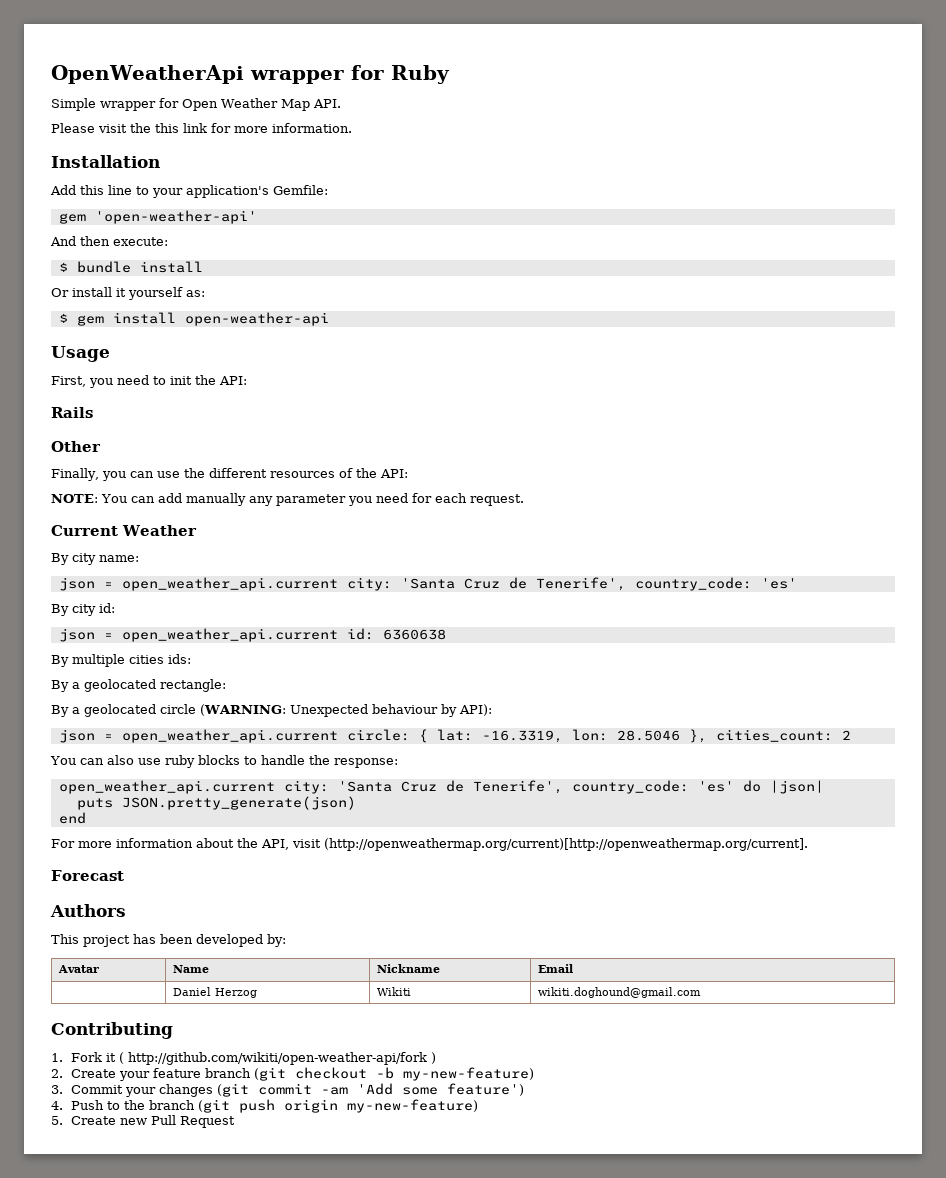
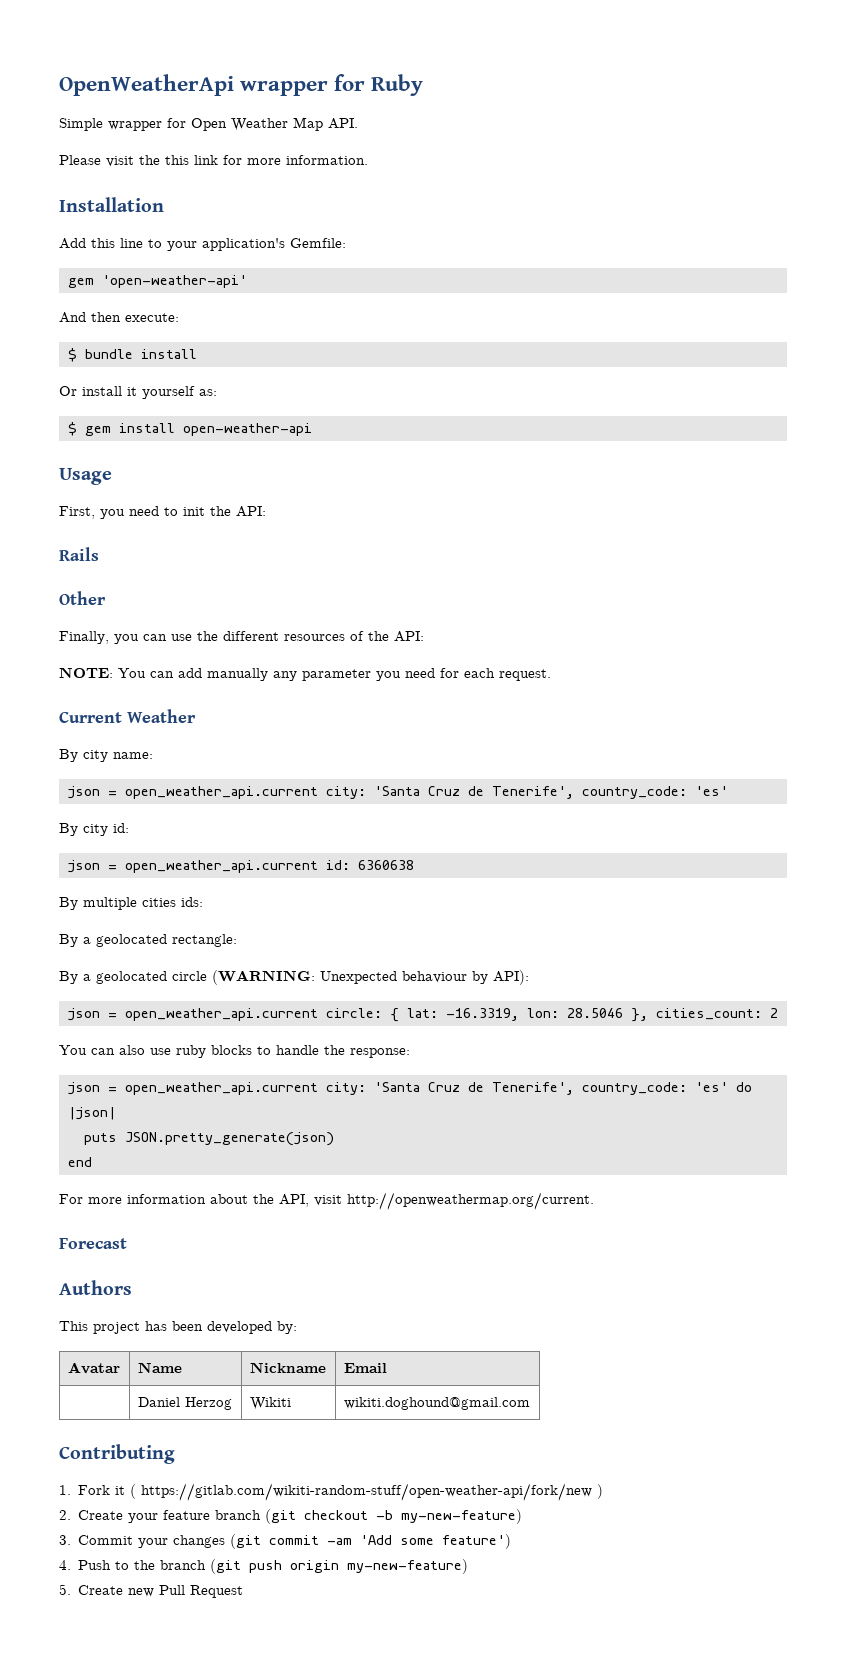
(398, 763) none -> [67,1082,117,1095] json =
[324,838,808,851] (http://openweathermap.org/current)[http://openweathermap.org/current]. -> [347,1192,594,1210] http://openweathermap.org/current.
[127,1052,427,1065] http://github.com/wikiti/open-weather-api/fork -> [141,1483,593,1501] https://gitlab.com/wikiti-random-stuff/open-weather-api/fork/new

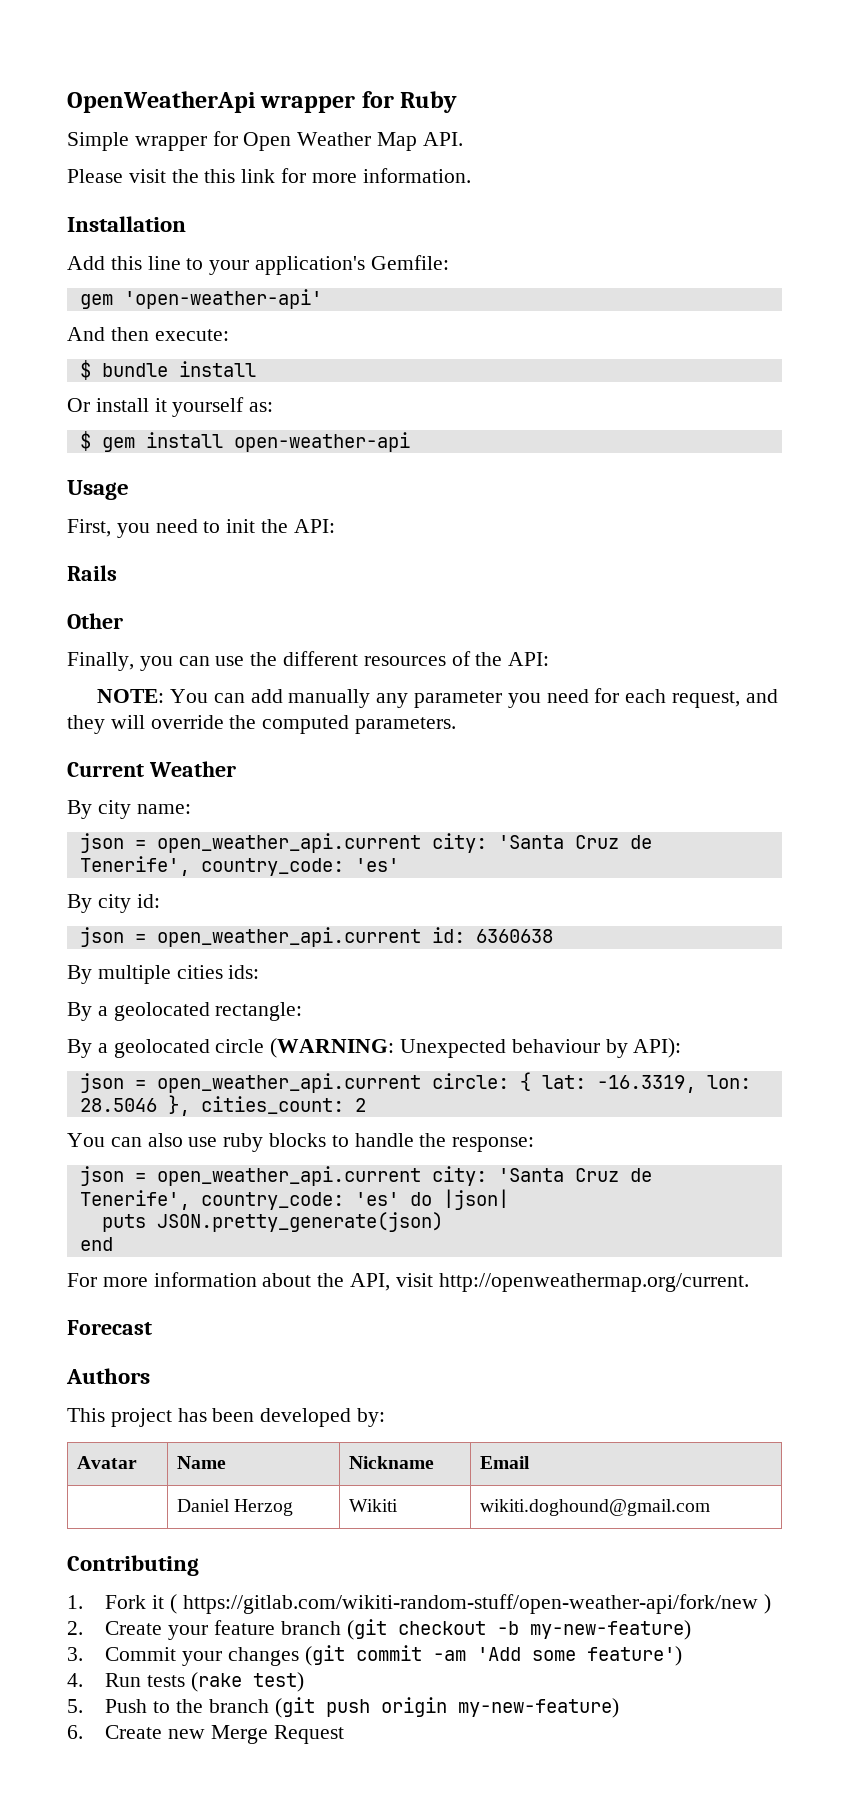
[499,669,551,681] request. -> [672,689,778,708] [67,715,457,734] request, and they will override the computed parameters.
(71, 1565) none -> [105,1672,305,1692] [67,1699,83,1713] Run tests (rake test) // 5.
[59,1584,71,1595] 5. -> [67,1725,83,1739] 6.
[159,1585,186,1595] Pull -> [211,1725,269,1744] Merge

